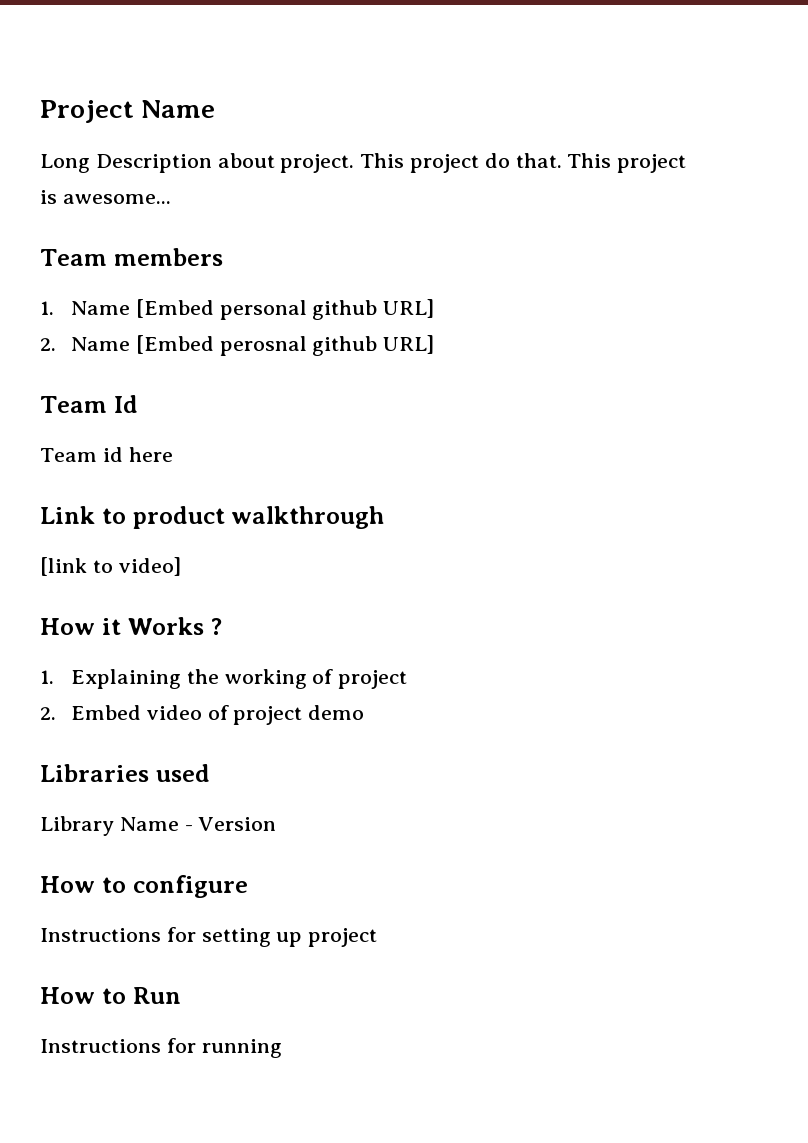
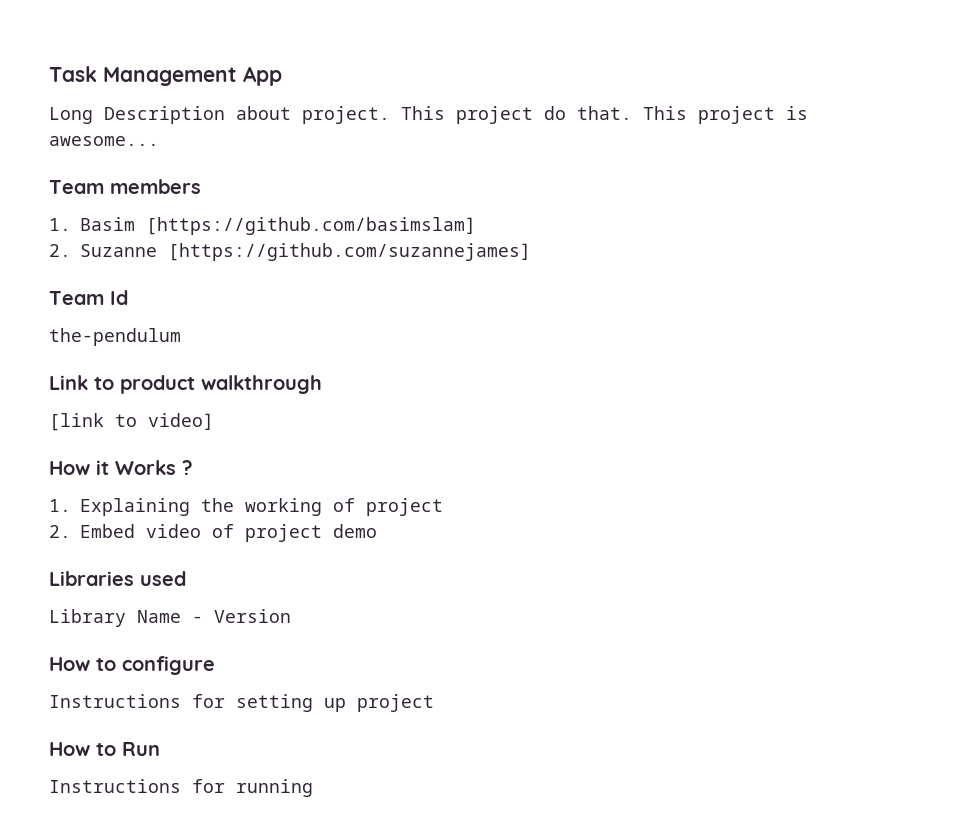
[40,100,216,123] Project Name -> [49,66,282,86] Task Management App
[71,299,435,320] [40,335,435,356] Name [Embed personal github URL] // 2. Name [Embed perosnal github URL] -> [80,217,476,235] [49,243,531,261] Basim [https://github.com/basimslam] // 2. Suzanne [https://github.com/suzannejames]
[40,447,173,462] Team id here -> [49,328,181,346] the-pendulum

